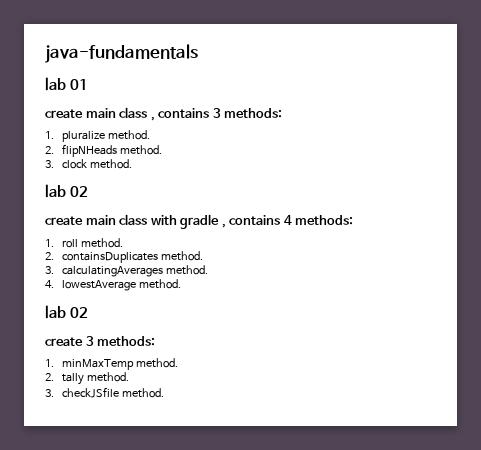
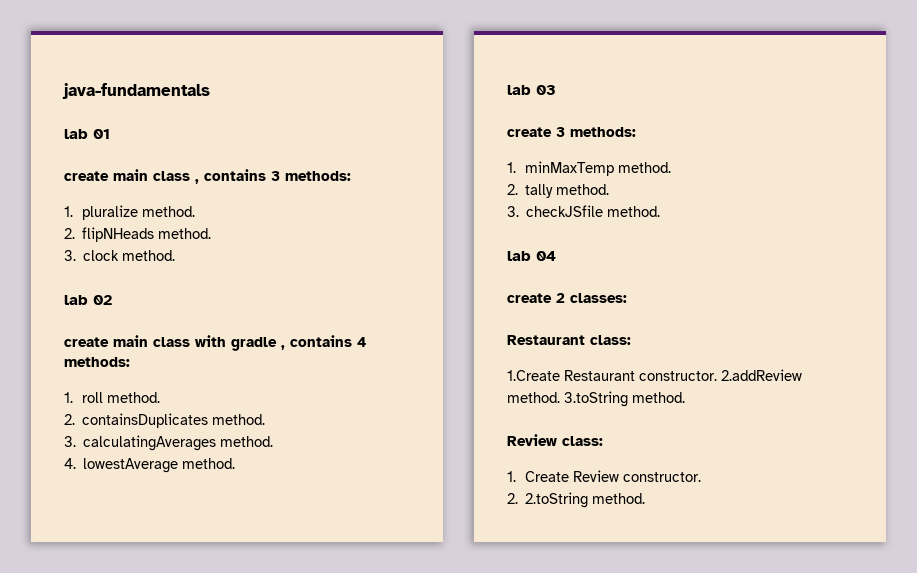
[70,307,89,318] 02 -> [536,85,556,95] 03
(165, 393) none -> [507,251,556,261] [507,293,627,303] [507,335,631,345] [507,369,802,381] [507,391,685,407] [507,434,603,446] [507,470,702,482] [507,492,646,508] // lab 04 // create 2 classes: // Restaurant class: // 1.Create Restaurant constructor. 2.addReview method. 3.toString method. // Review class: // 1. Create Review constructor. // 2. 2.toString method.

